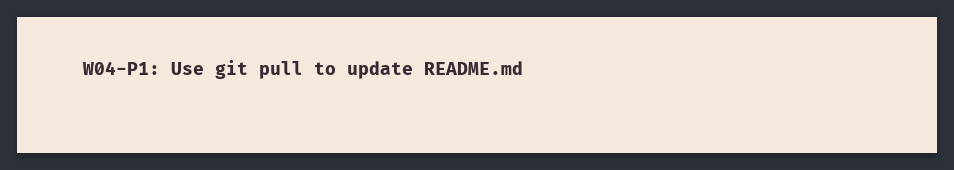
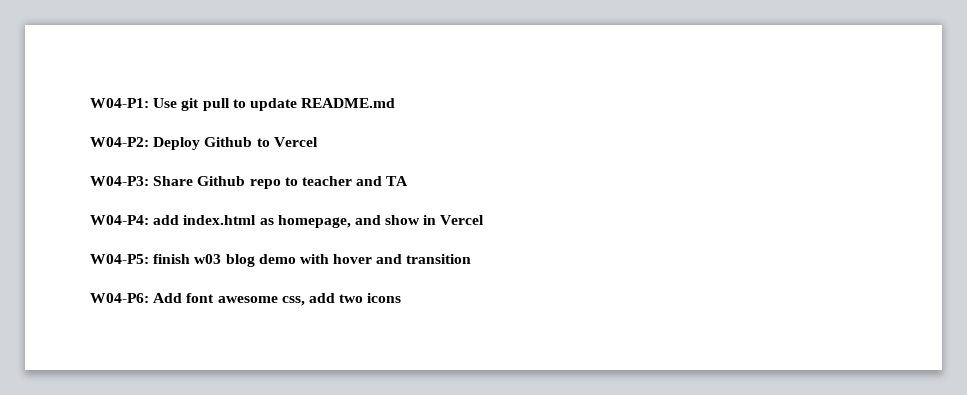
(523, 68) none -> [90,137,318,150] [90,176,409,189] [90,215,485,228] [90,254,472,267] [90,293,402,306] // W04-P2: Deploy Github to Vercel // W04-P3: Share Github repo to teacher and TA // W04-P4: add index.html as homepage, and show in Vercel // W04-P5: finish w03 blog demo with hover and transition // W04-P6: Add font awesome css, add two icons

